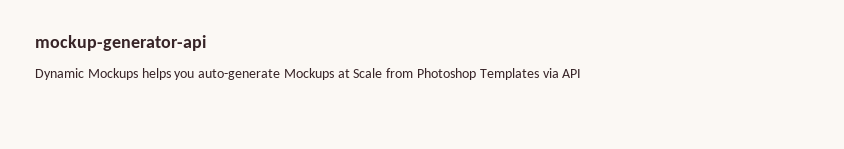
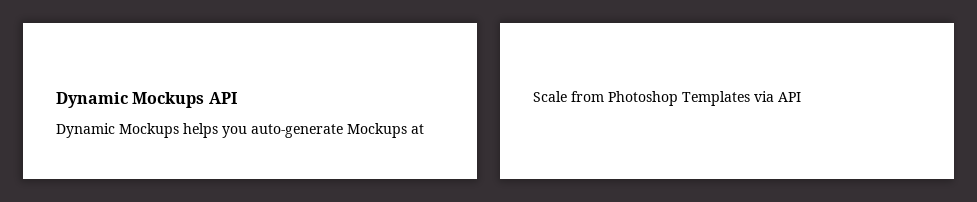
[35,35,206,51] mockup-generator-api -> [56,92,237,108] Dynamic Mockups API

